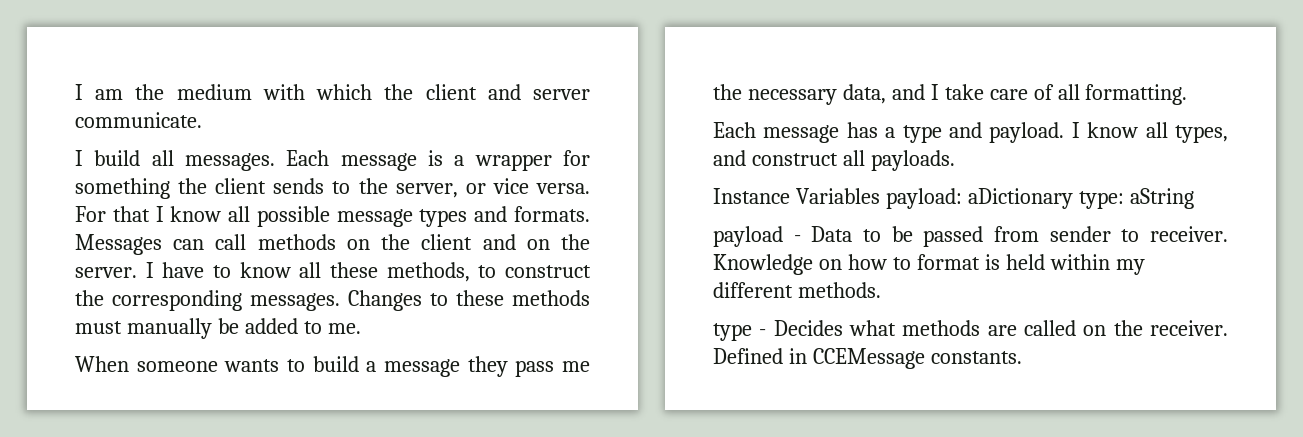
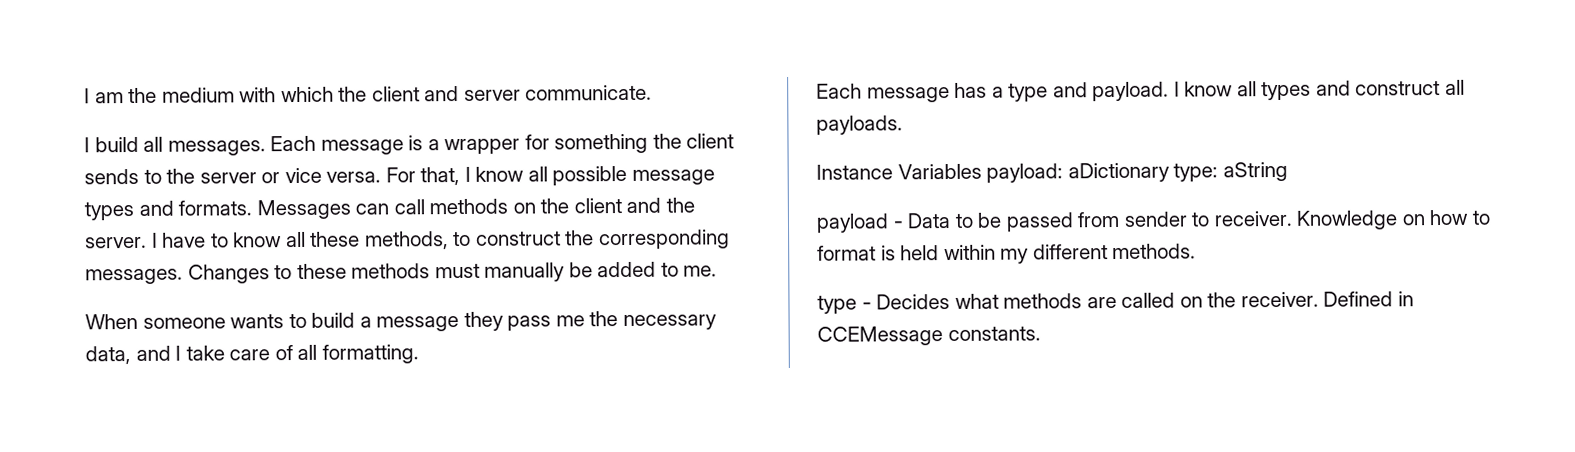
[395,183,458,198] server, -> [199,172,257,184] server
[112,206,150,222] that -> [420,166,461,186] that,
[526,239,550,250] on -> (662, 205) none
[1175,125,1228,143] types, -> [1261,81,1312,101] types

